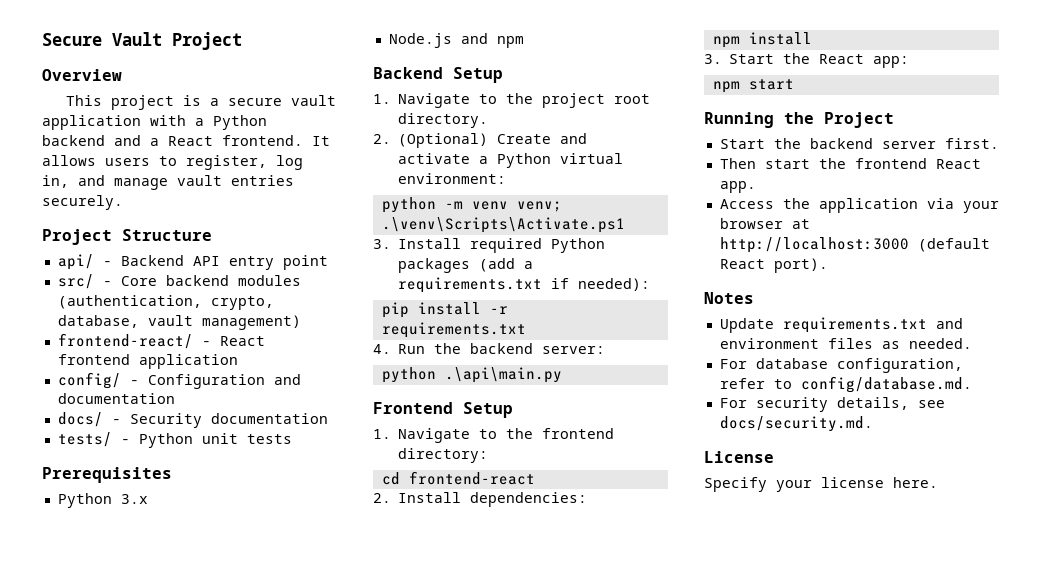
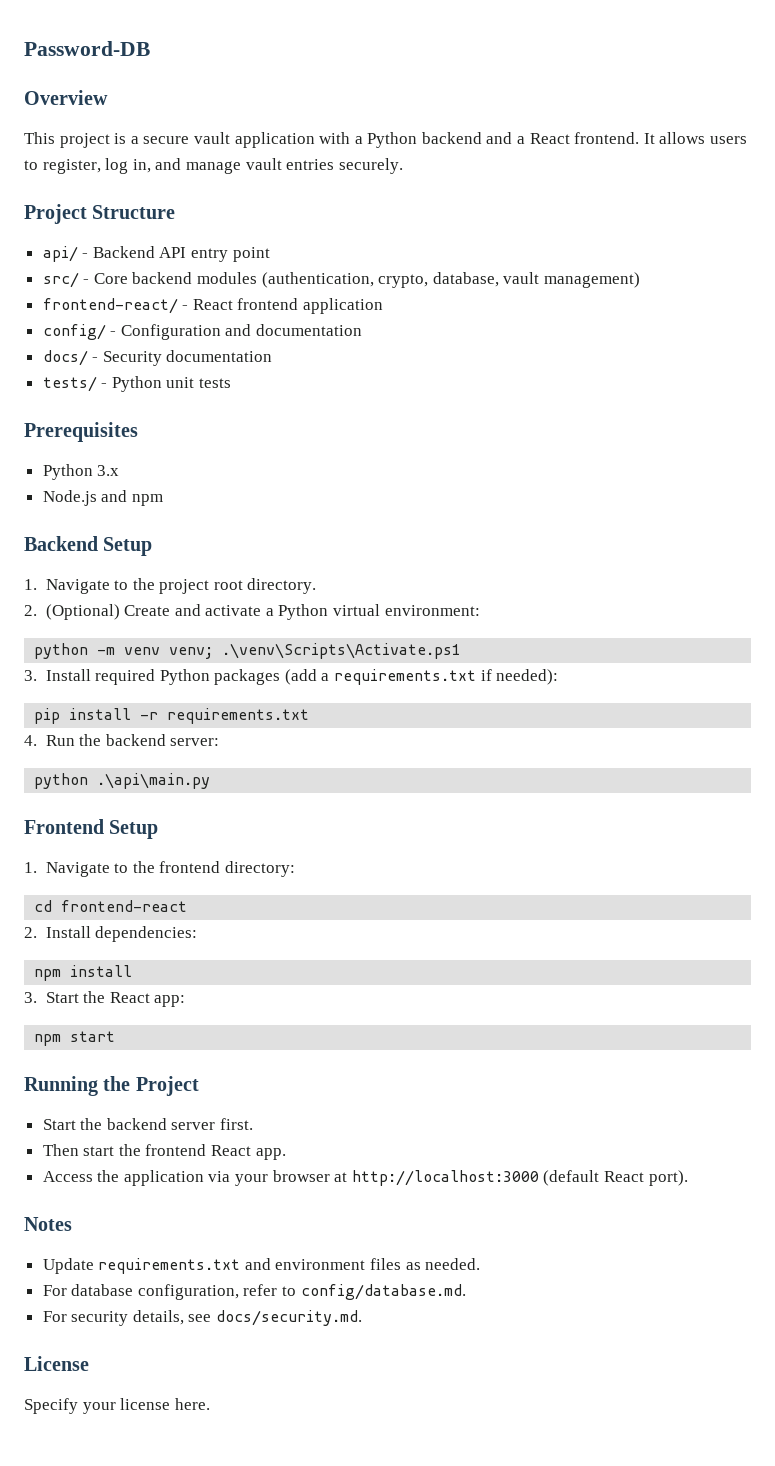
[42,32,242,50] Secure Vault Project -> [24,41,150,56] Password-DB

